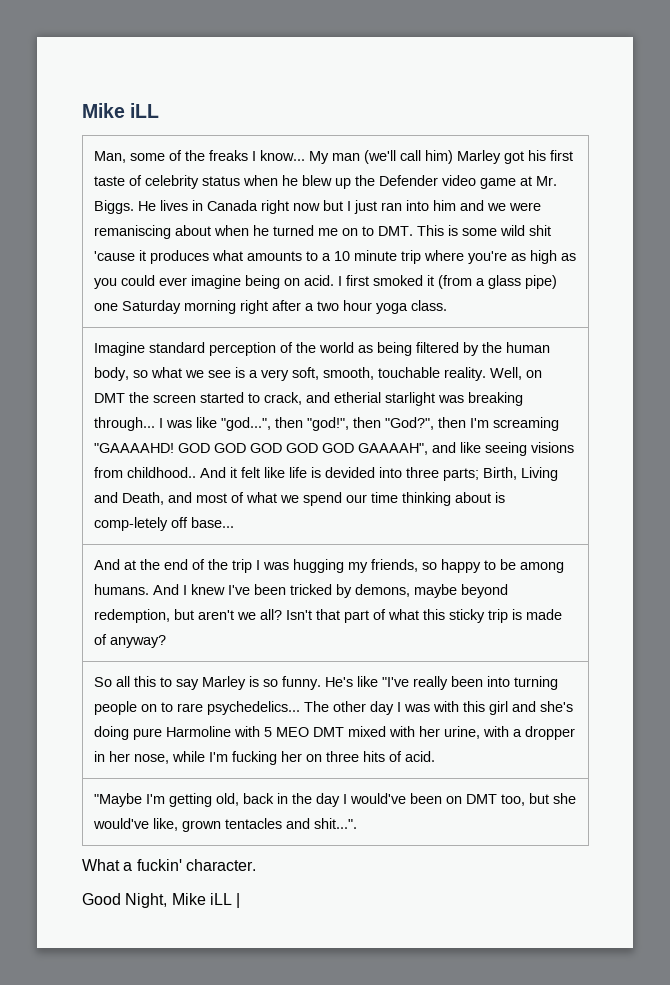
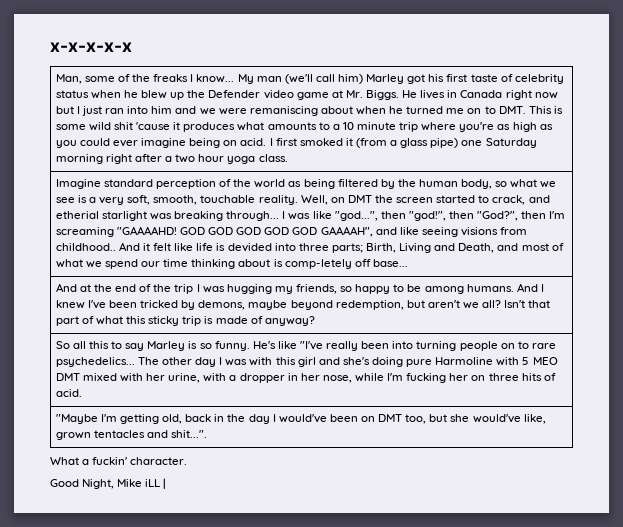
[82,103,160,118] Mike iLL -> [50,42,132,52] x-x-x-x-x

